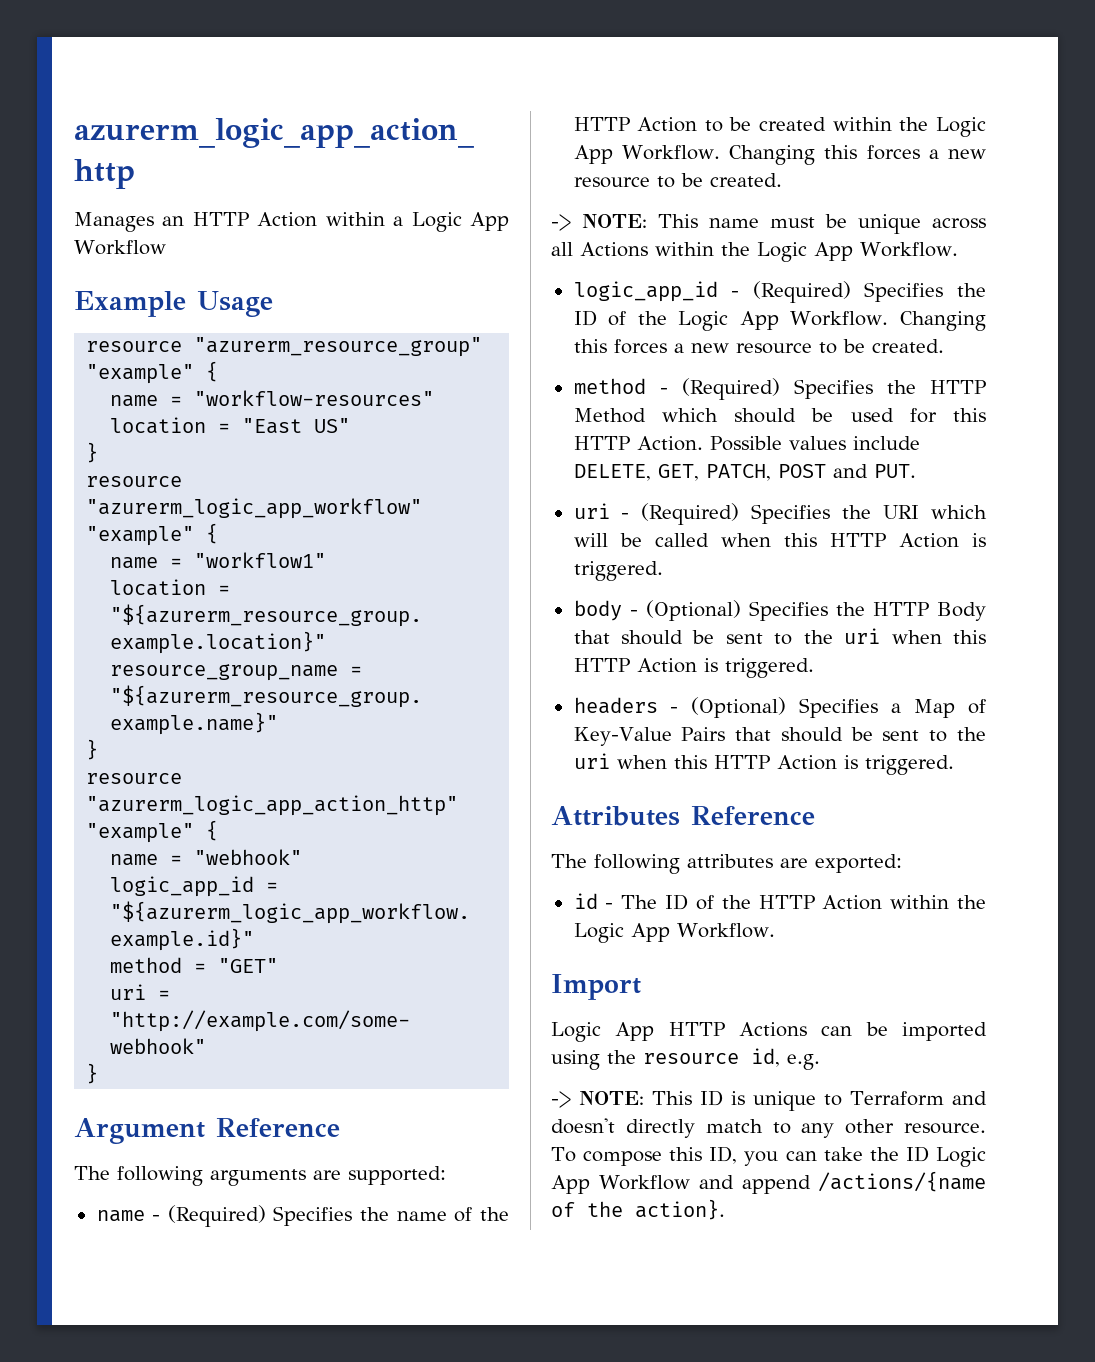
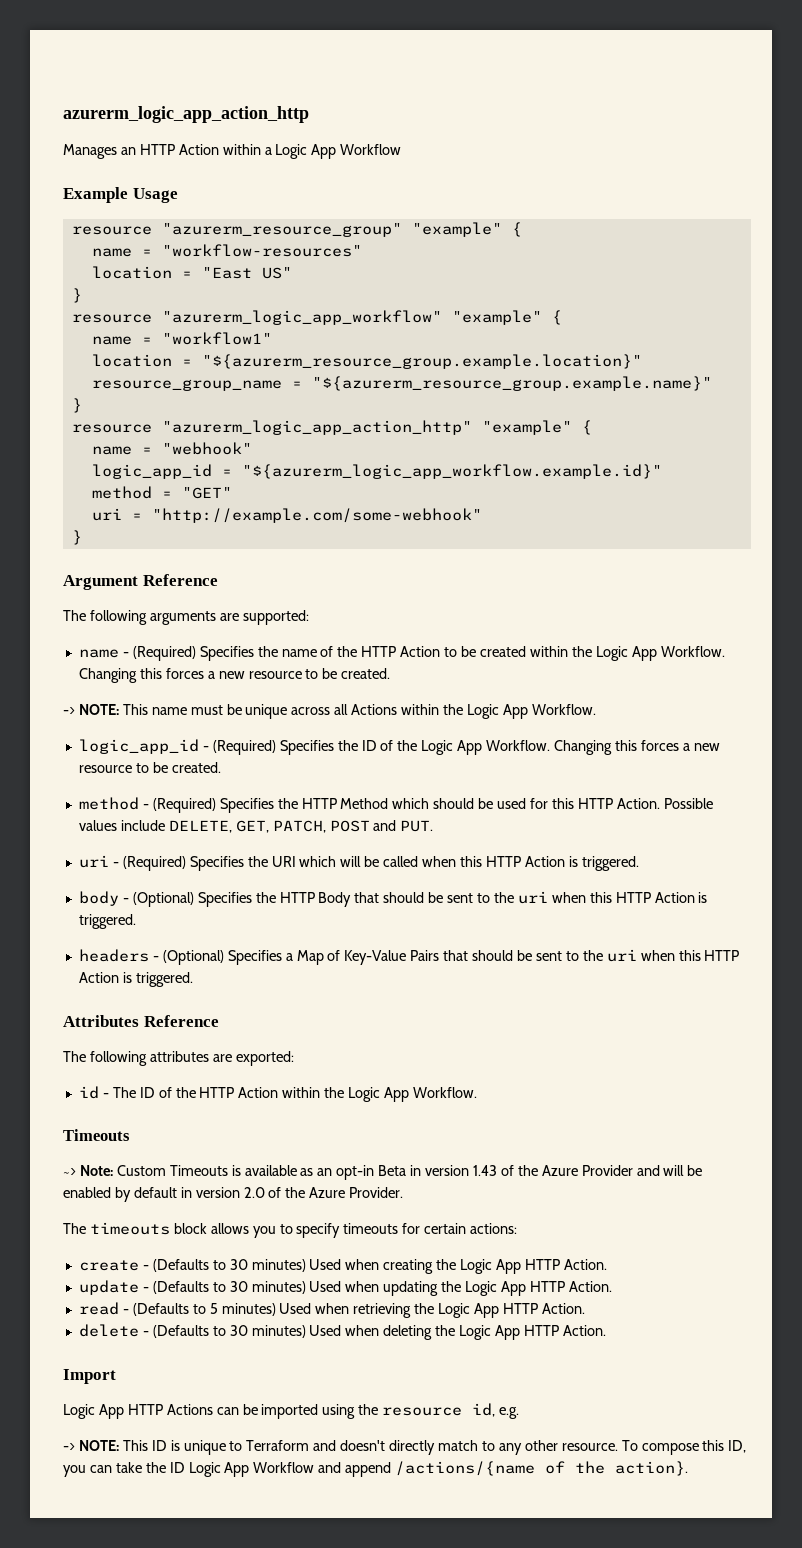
(775, 930) none -> [63,1129,130,1141] [63,1165,703,1180] [63,1187,404,1202] [63,1222,518,1238] [78,1259,607,1274] [78,1280,612,1296] [78,1302,585,1318] [78,1324,606,1340] // Timeouts // ~> Note: Custom Timeouts is available as an opt-in Beta in version 1.43 of the Azure Provider and will be enabled by default in version 2.0 of the Azure Provider. // The timeouts block allows you to specify timeouts for certain actions: // create - (Defaults to 30 minutes) Used when creating the Logic App HTTP Action. // update - (Defaults to 30 minutes) Used when updating the Logic App HTTP Action. // read - (Defaults to 5 minutes) Used when retrieving the Logic App HTTP Action. // delete - (Defaults to 30 minutes) Used when deleting the Logic App HTTP Action.

